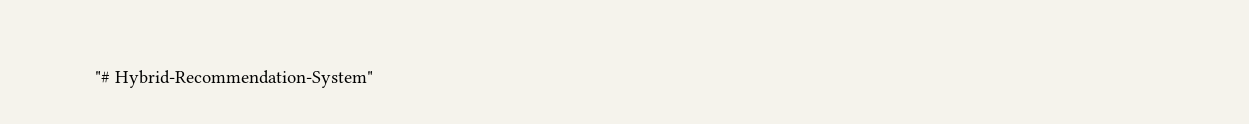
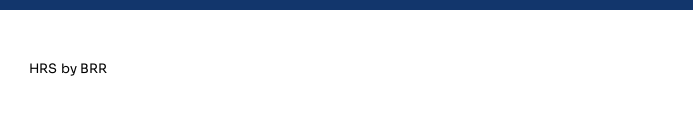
[95,70,373,88] "# Hybrid-Recommendation-System" -> [29,63,108,76] HRS by BRR

